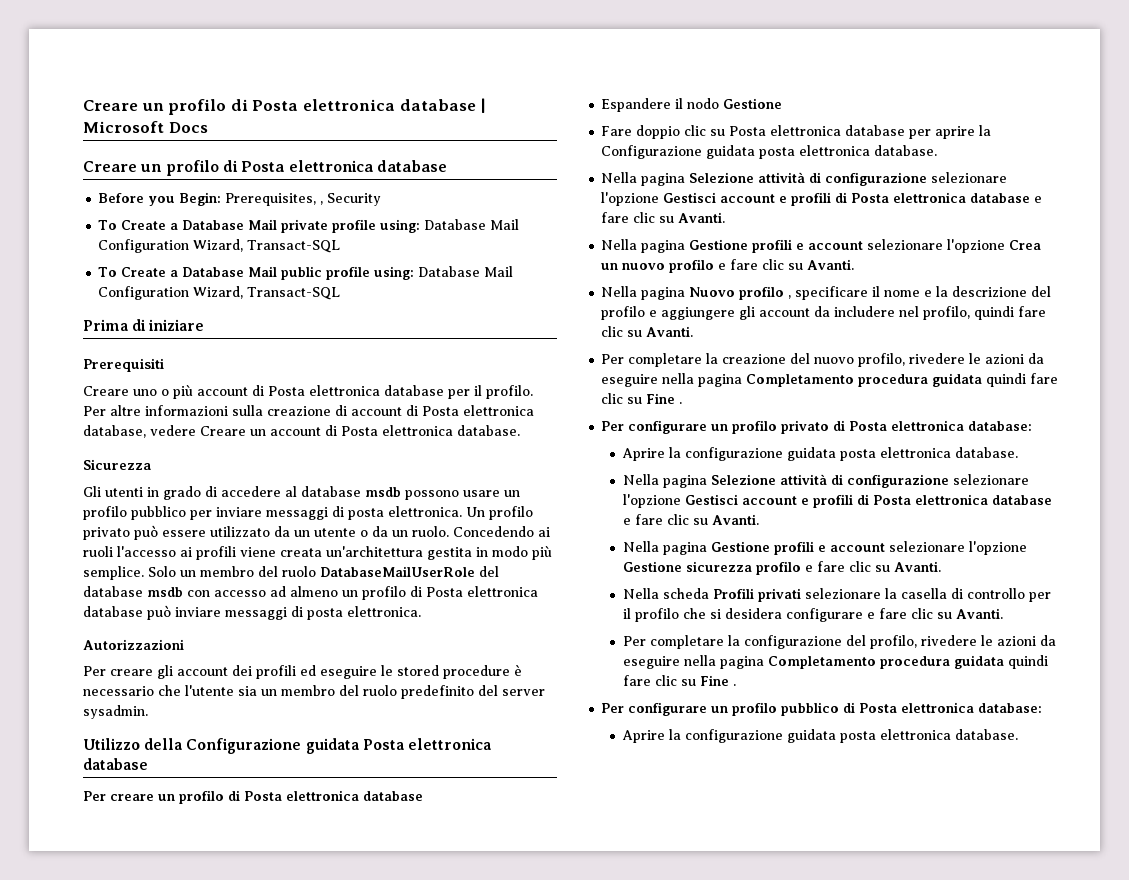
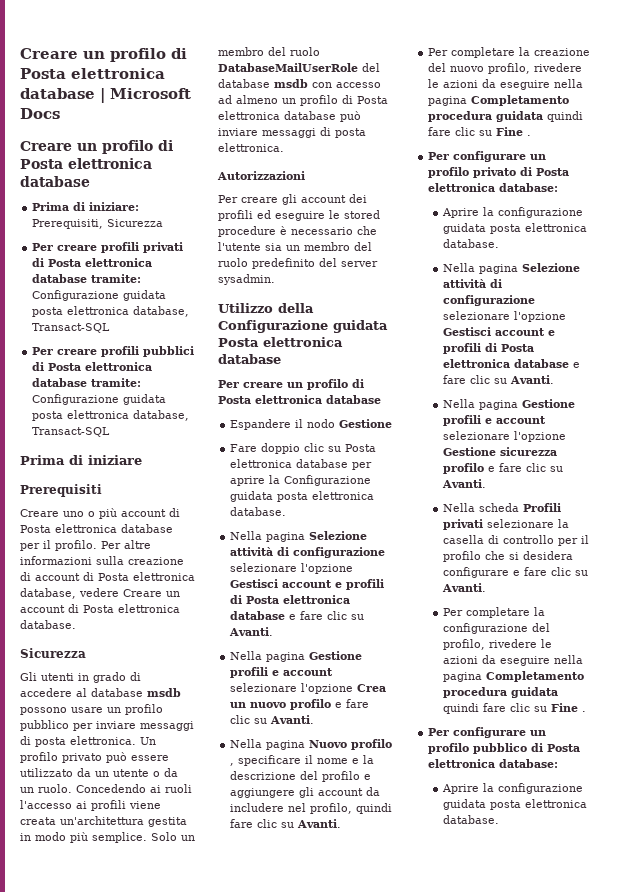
[98,192,382,206] [98,219,520,233] [98,239,341,253] [98,266,514,280] [98,286,244,300] Before you Begin: Prerequisites, , Security // To Create a Database Mail private profile using: Database Mail Configuration Wizard, Transact-SQL // To Create a Database Mail public profile using: Database Mail Configuration Wizard, -> [32,202,140,211] [32,219,164,229] [32,242,184,253] [32,258,153,267] [32,274,142,283] [32,290,167,301] [32,306,190,317] [32,323,111,333] [32,346,195,357] [32,362,153,371] [32,378,142,387] [32,394,167,405] [32,410,190,421] Prima di iniziare: Prerequisiti, Sicurezza // Per creare profili privati di Posta elettronica database tramite: Configurazione guidata posta elettronica database, Transact-SQL // Per creare profili pubblici di Posta elettronica database tramite: Configurazione guidata posta elettronica database,

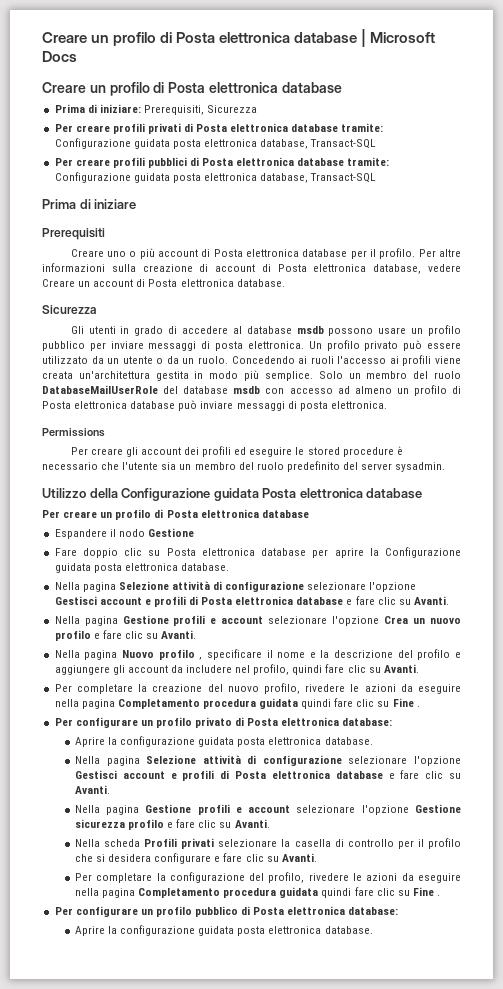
[217,171,305,180] Autorizzazioni -> [42,428,105,437] Permissions

